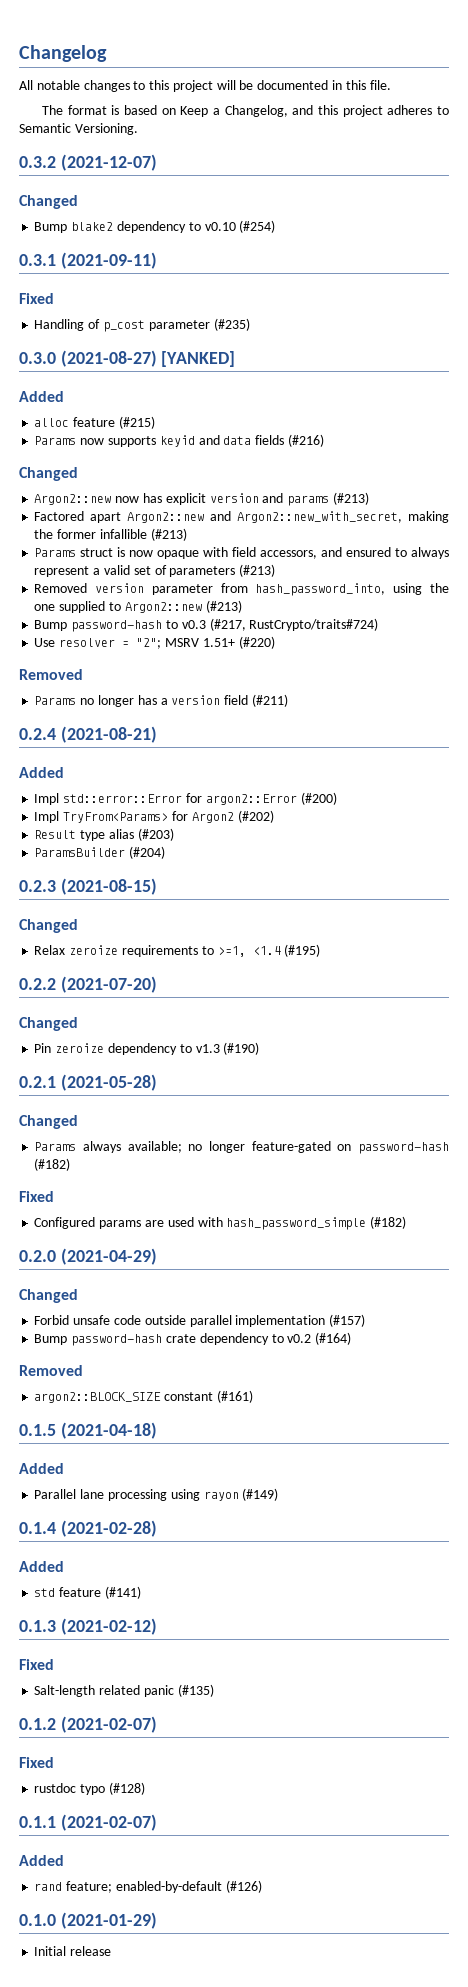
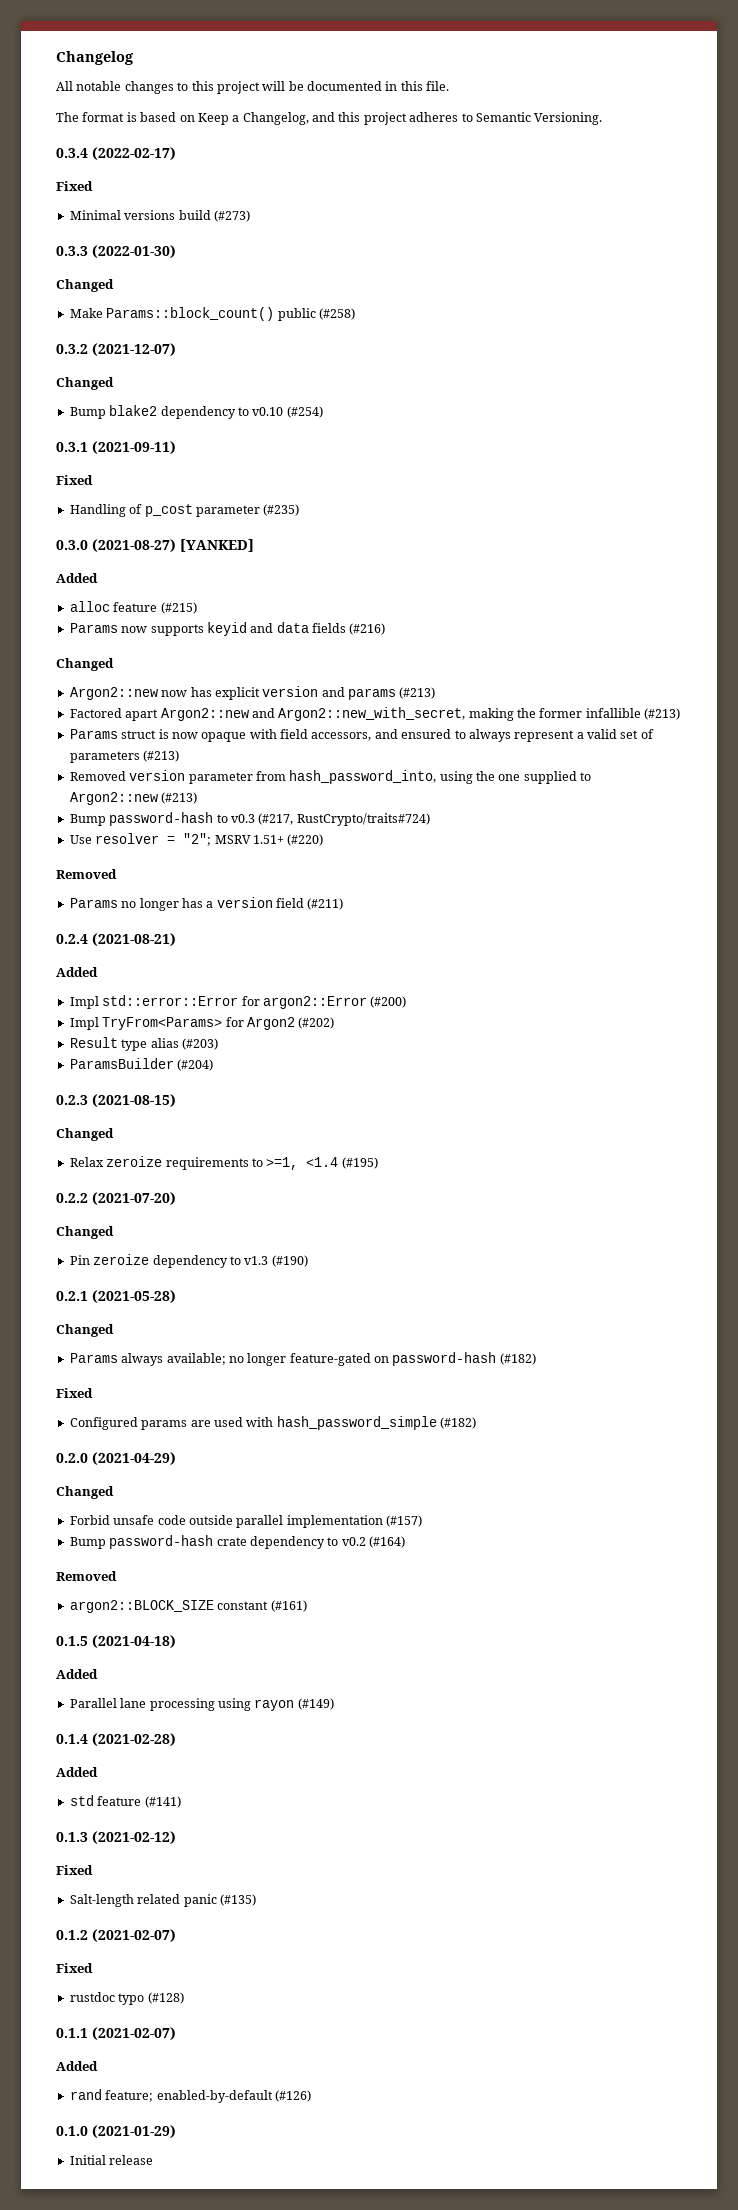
(138, 129) none -> [56,147,176,160] [56,181,93,191] [69,210,250,222] [56,245,176,258] [56,279,114,292] [69,307,355,321] // 0.3.4 (2022-02-17) // Fixed // Minimal versions build (#273) // 0.3.3 (2022-01-30) // Changed // Make Params::block_count() public (#258)

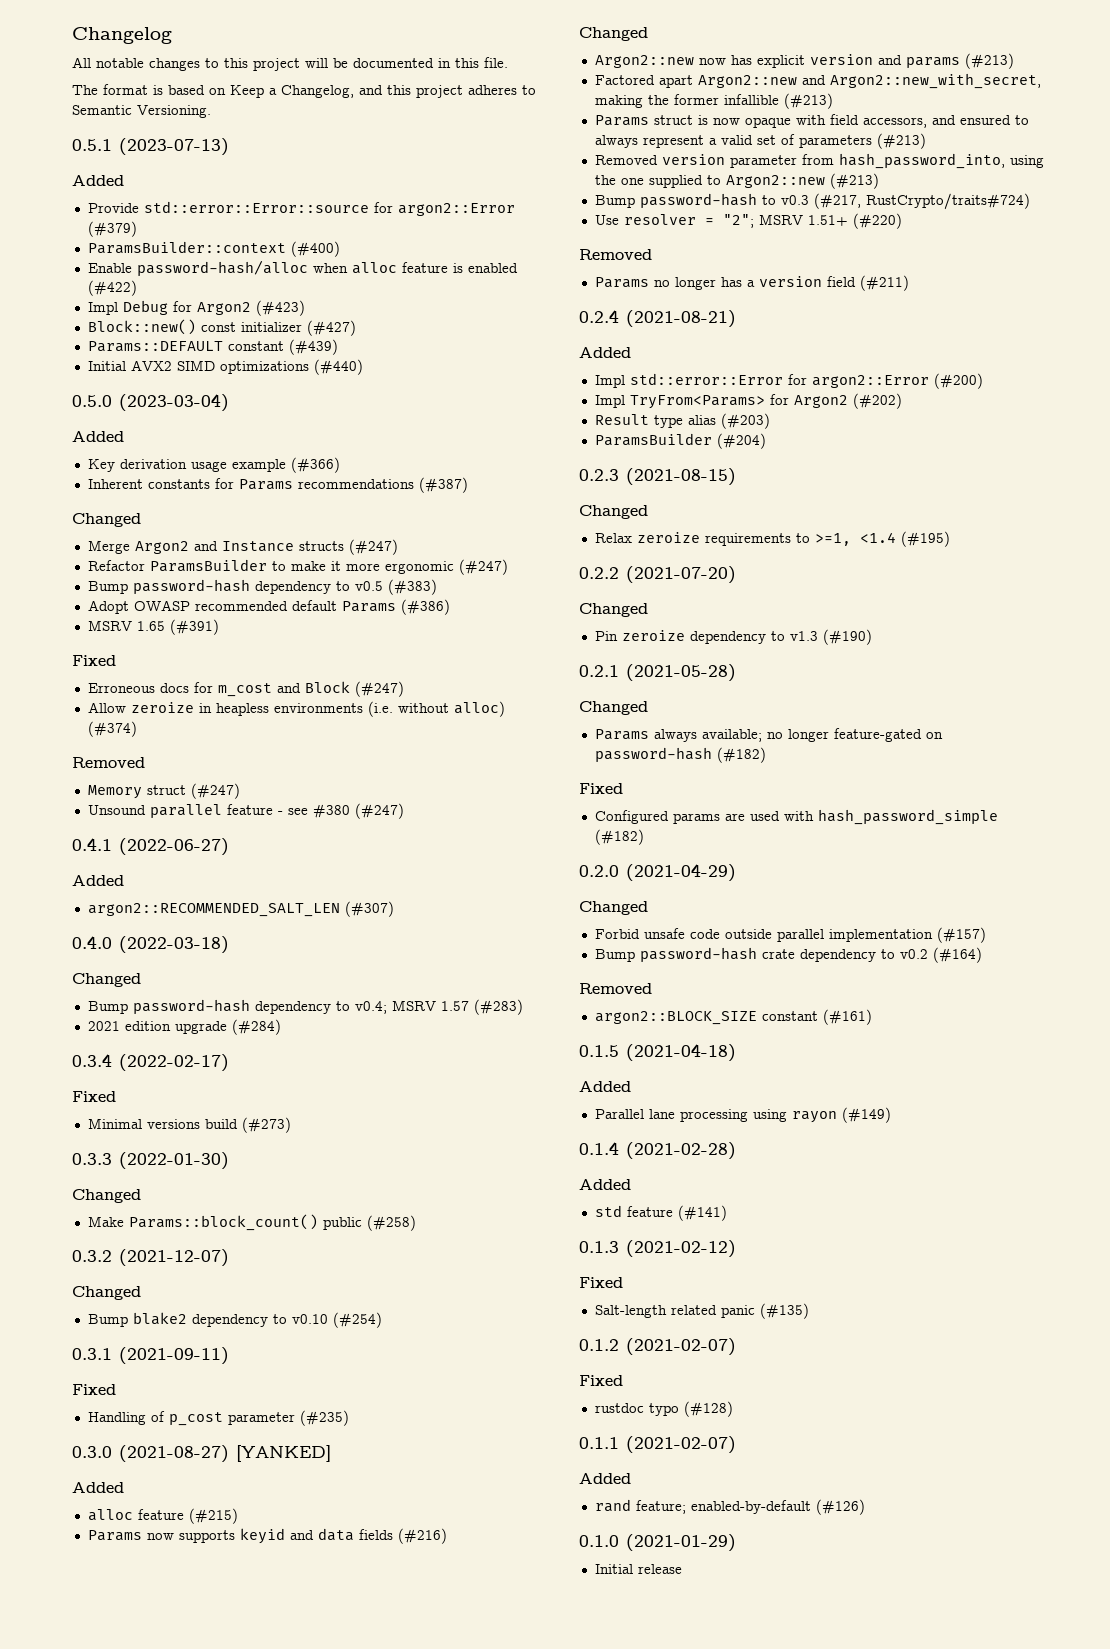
(603, 118) none -> [72,138,229,156] [72,175,124,186] [87,201,515,216] [87,221,137,237] [87,241,340,257] [87,260,518,276] [87,280,137,296] [87,300,305,316] [87,319,356,336] [87,339,338,355] [87,359,363,375] [72,394,229,412] [72,431,124,442] [87,457,340,473] [87,477,468,493] [72,513,141,527] [87,539,398,555] [87,559,508,575] [87,579,437,595] [87,599,450,615] [87,619,219,635] [72,655,116,666] [87,681,404,697] [87,701,505,717] [87,721,137,737] [72,757,145,768] [87,783,240,799] [87,803,404,819] [72,838,229,856] [72,875,124,886] [87,901,394,917] [72,936,229,954] [72,973,141,987] [87,999,523,1015] [87,1019,281,1035] // 0.5.1 (2023-07-13) // Added // Provide std::error::Error::source for argon2::Error (#379) // ParamsBuilder::context (#400) // Enable password-hash/alloc when alloc feature is enabled (#422) // Impl Debug for Argon2 (#423) // Block::new() const initializer (#427) // Params::DEFAULT constant (#439) // Initial AVX2 SIMD optimizations (#440) // 0.5.0 (2023-03-04) // Added // Key derivation usage example (#366) // Inherent constants for Params recommendations (#387) // Changed // Merge Argon2 and Instance structs (#247) // Refactor ParamsBuilder to make it more ergonomic (#247) // Bump password-hash dependency to v0.5 (#383) // Adopt OWASP recommended default Params (#386) // MSRV 1.65 (#391) // Fixed // Erroneous docs for m_cost and Block (#247) // Allow zeroize in heapless environments (i.e. without alloc) (#374) // Removed // Memory struct (#247) // Unsound parallel feature - see #380 (#247) // 0.4.1 (2022-06-27) // Added // argon2::RECOMMENDED_SALT_LEN (#307) // 0.4.0 (2022-03-18) // Changed // Bump password-hash dependency to v0.4; MSRV 1.57 (#283) // 2021 edition upgrade (#284)

